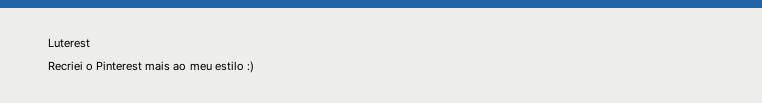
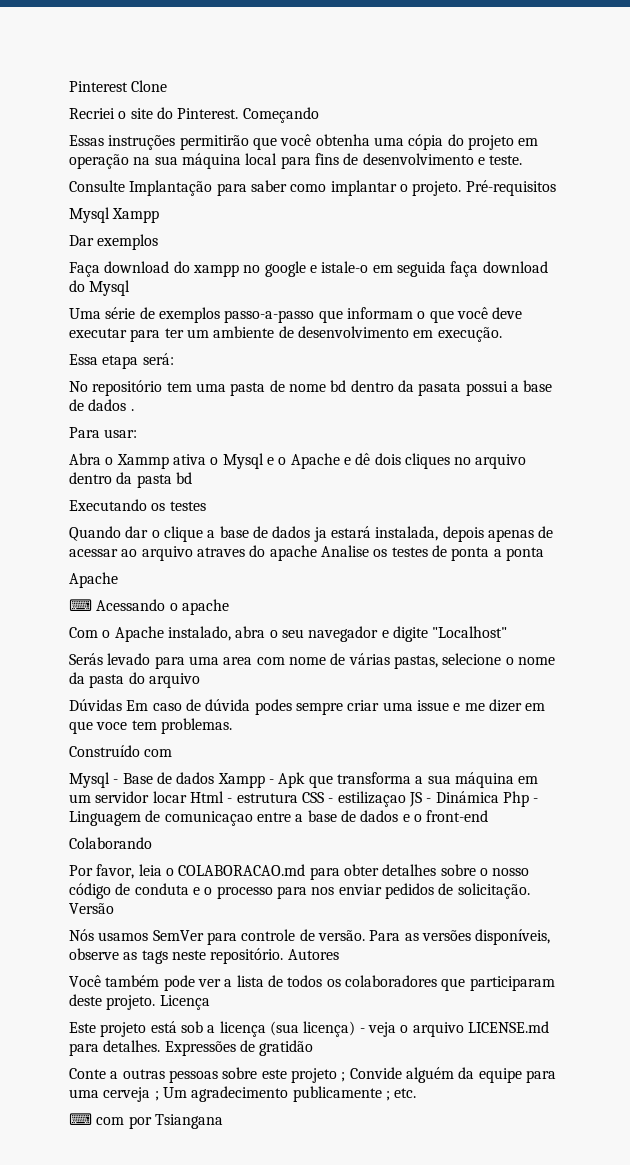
[48,38,90,48] Luterest -> [69,80,168,92] Pinterest Clone
[96,61,254,73] Pinterest mais ao meu estilo :) -> [130,107,319,123] [69,134,539,150] [69,153,523,169] [69,180,556,196] [69,207,160,223] [69,234,159,250] [69,261,548,277] [69,280,131,296] [69,307,523,323] [69,326,502,342] [69,353,174,369] [69,380,553,396] [69,399,134,411] [69,427,138,438] [69,453,527,469] [69,472,192,488] [69,499,206,511] [69,526,554,542] [69,545,544,561] [69,572,118,588] [69,599,229,615] [69,626,508,642] [69,653,555,669] [69,672,200,688] [69,699,546,715] [69,718,232,734] [69,745,173,757] [69,772,539,788] [69,791,539,807] [69,810,489,826] [69,837,152,849] [69,864,530,880] [69,883,530,899] [69,903,114,914] [69,929,551,945] [69,948,339,964] [69,975,555,991] [69,994,210,1010] [69,1021,549,1037] [69,1040,314,1056] [69,1067,556,1083] [69,1086,417,1102] [69,1113,223,1129] site do Pinterest. Começando // Essas instruções permitirão que você obtenha uma cópia do projeto em operação na sua máquina local para fins de desenvolvimento e teste. // Consulte Implantação para saber como implantar o projeto. Pré-requisitos // Mysql Xampp // Dar exemplos // Faça download do xampp no google e istale-o em seguida faça download do Mysql // Uma série de exemplos passo-a-passo que informam o que você deve executar para ter um ambiente de desenvolvimento em execução. // Essa etapa será: // No repositório tem uma pasta de nome bd dentro da pasata possui a base de dados . // Para usar: // Abra o Xammp ativa o Mysql e o Apache e dê dois cliques no arquivo dentro da pasta bd // Executando os testes // Quando dar o clique a base de dados ja estará instalada, depois apenas de acessar ao arquivo atraves do apache Analise os testes de ponta a ponta // Apache // ⌨ Acessando o apache // Com o Apache instalado, abra o seu navegador e digite "Localhost" // Serás levado para uma area com nome de várias pastas, selecione o nome da pasta do arquivo // Dúvidas Em caso de dúvida podes sempre criar uma issue e me dizer em que voce tem problemas. // Construído com // Mysql - Base de dados Xampp - Apk que transforma a sua máquina em um servidor locar Html - estrutura CSS - estilizaçao JS - Dinámica Php - Linguagem de comunicaçao entre a base de dados e o front-end // Colaborando // Por favor, leia o COLABORACAO.md para obter detalhes sobre o nosso código de conduta e o processo para nos enviar pedidos de solicitação. Versão // Nós usamos SemVer para controle de versão. Para as versões disponíveis, observe as tags neste repositório. Autores // Você também pode ver a lista de todos os colaboradores que participaram deste projeto. Licença // Este projeto está sob a licença (sua licença) - veja o arquivo LICENSE.md para detalhes. Expressões de gratidão // Conte a outras pessoas sobre este projeto ; Convide alguém da equipe para uma cerveja ; Um agradecimento publicamente ; etc. // ⌨ com por Tsiangana

